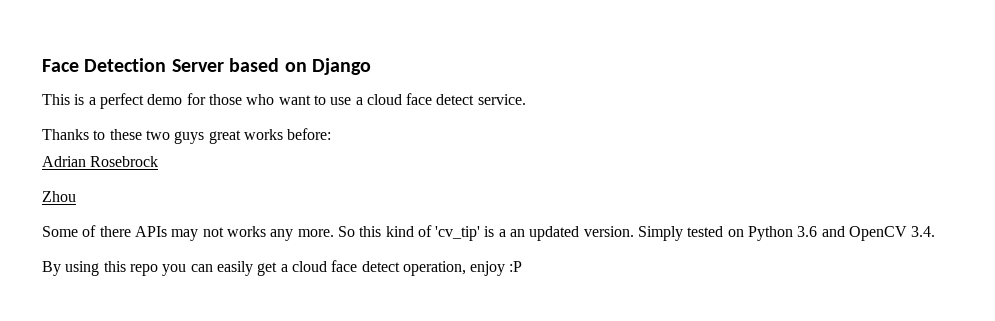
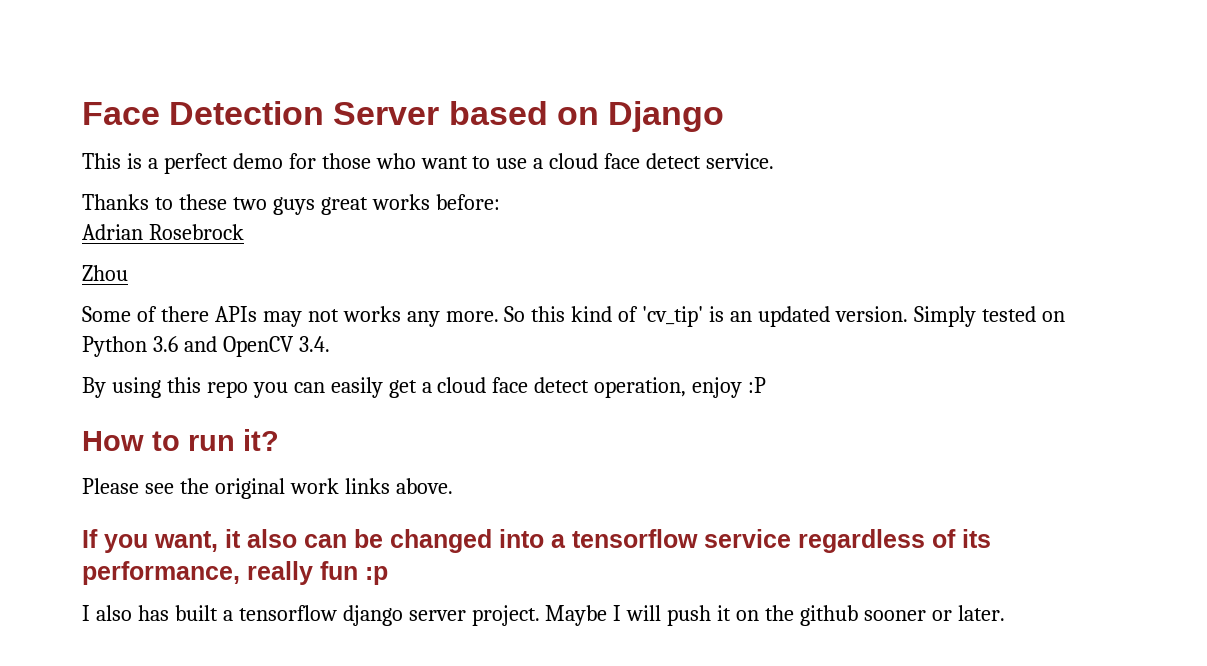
[498,229,506,237] a -> (725, 314) none
(523, 266) none -> [82,429,279,451] [82,478,453,499] [82,529,991,553] [82,561,388,585] [82,605,1005,626] // How to run it? // Please see the original work links above. // If you want, it also can be changed into a tensorflow service regardless of its performance, really fun :p // I also has built a tensorflow django server project. Maybe I will push it on the github sooner or later.

